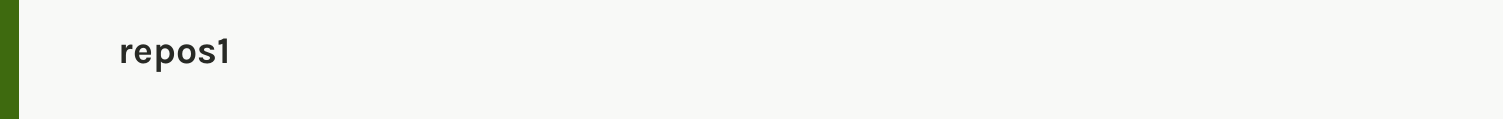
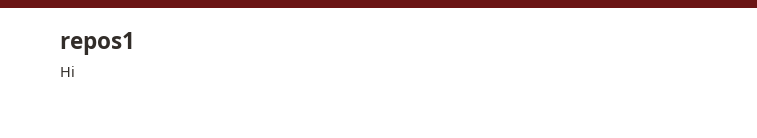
(230, 55) none -> [60,66,75,77] // Hi

